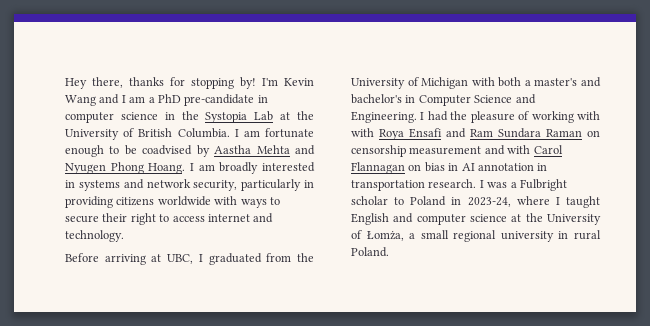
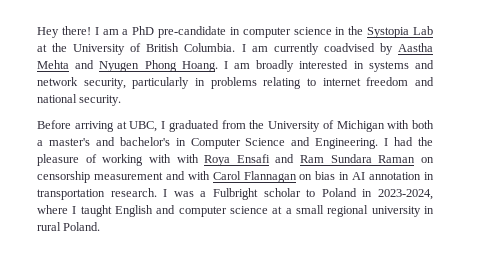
[92,77,314,89] [65,94,120,106] there, thanks for stopping by! I'm Kevin Wang and -> [61,26,91,35] there!
[265,128,314,138] [65,145,137,157] fortunate enough to be -> [273,43,319,55] currently
[65,196,280,208] [65,213,274,225] [65,230,124,242] providing citizens worldwide with ways to secure their right to access internet and technology. -> [210,77,434,89] [37,94,122,106] problems relating to internet freedom and national security.
[467,197,511,207] 2023-24, -> [378,189,434,200] 2023-2024,
[525,213,601,225] [351,230,404,241] the University of Łomża, -> (283, 210) none

